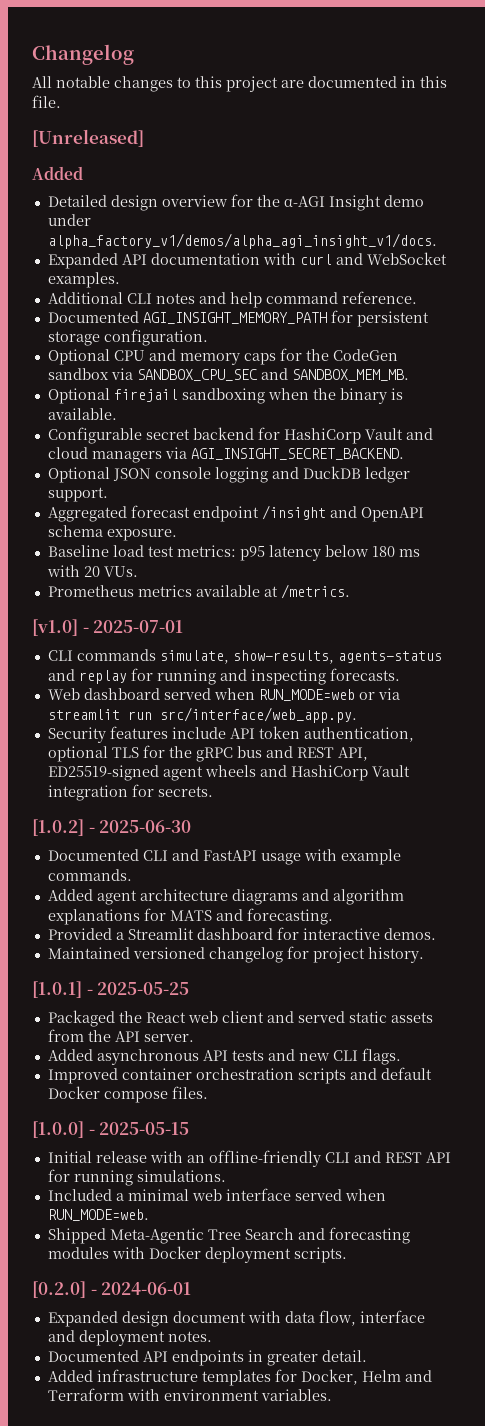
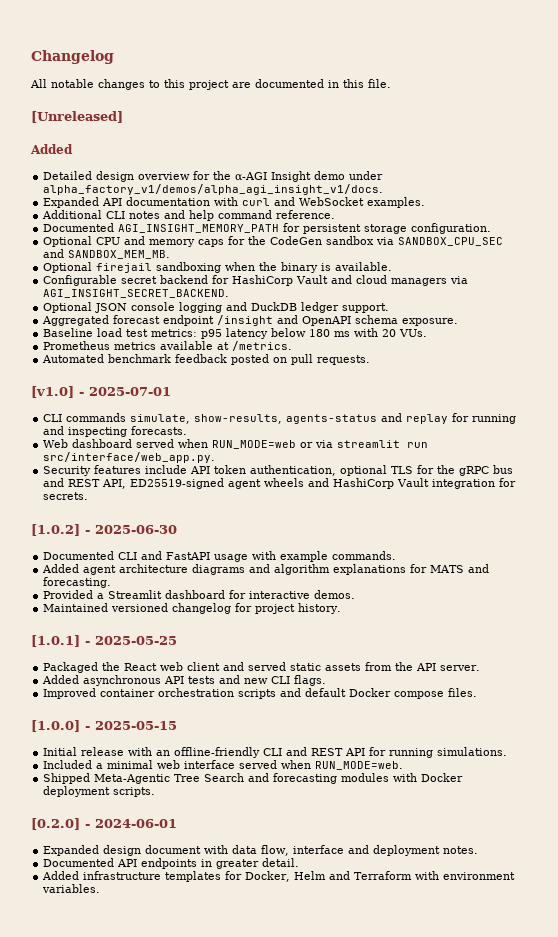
(350, 591) none -> [42,354,371,365] // Automated benchmark feedback posted on pull requests.

